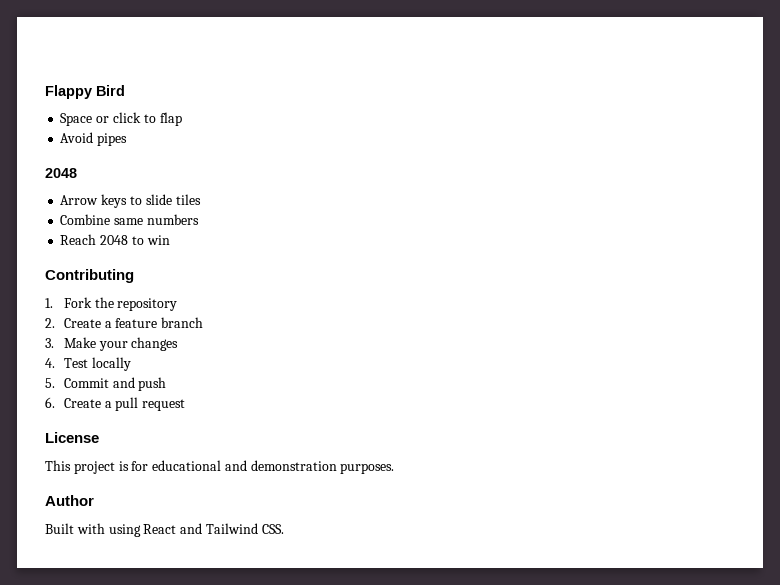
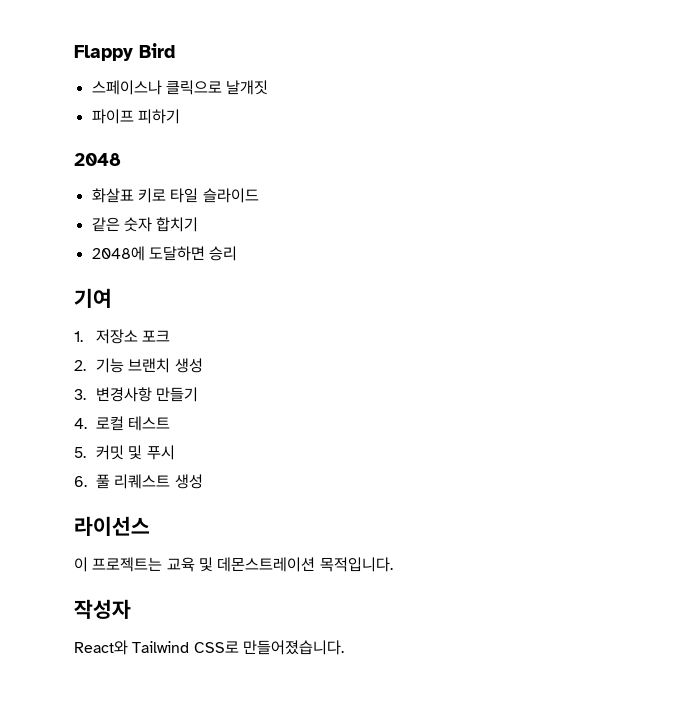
[60,112,182,126] [60,132,128,146] [45,168,77,178] [60,194,201,208] [60,214,199,225] [60,234,170,245] [45,269,134,283] [45,297,178,311] [45,317,204,328] [45,337,179,351] Space or click to flap // Avoid pipes // 2048 // Arrow keys to slide tiles // Combine same numbers // Reach 2048 to win // Contributing // 1. Fork the repository // 2. Create a feature branch // 3. Make your changes -> [91,80,269,95] [91,109,180,124] [74,153,121,166] [91,188,259,203] [91,217,199,232] [91,246,238,261] [74,288,112,308] [74,329,171,344] [74,358,203,373] [74,387,199,402] 스페이스나 클릭으로 날개짓 // 파이프 피하기 // 2048 // 화살표 키로 타일 슬라이드 // 같은 숫자 합치기 // 2048에 도달하면 승리 // 기여 // 1. 저장소 포크 // 2. 기능 브랜치 생성 // 3. 변경사항 만들기
[63,357,131,371] Test locally -> [96,416,171,431] 로컬 테스트
[63,377,167,391] [45,397,186,411] [45,432,99,443] [45,460,395,474] [45,495,94,506] [45,523,284,537] Commit and push // 6. Create a pull request // License // This project is for educational and demonstration purposes. // Author // Built with using React and Tailwind CSS. -> [96,445,175,460] [74,474,203,489] [74,516,150,536] [74,557,393,572] [74,599,131,619] [74,640,344,655] 커밋 및 푸시 // 6. 풀 리퀘스트 생성 // 라이선스 // 이 프로젝트는 교육 및 데몬스트레이션 목적입니다. // 작성자 // React와 Tailwind CSS로 만들어졌습니다.

